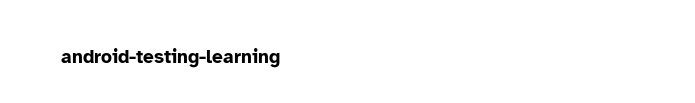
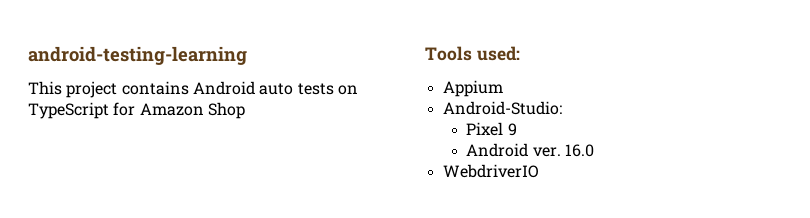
(280, 58) none -> [28,81,358,98] [28,102,245,119] [425,46,520,61] [442,80,503,97] [442,101,562,115] [466,122,517,136] [466,143,595,157] [442,164,539,178] // This project contains Android auto tests on TypeScript for Amazon Shop // Tools used: // Appium // Android-Studio: // Pixel 9 // Android ver. 16.0 // WebdriverIO

